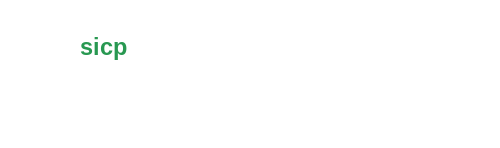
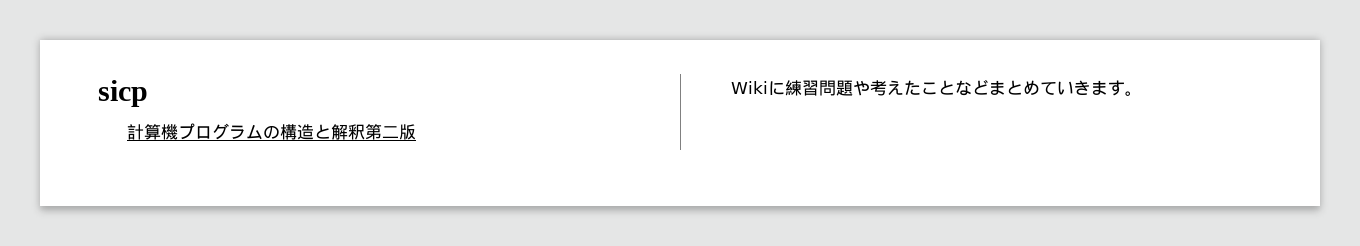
(127, 48) none -> [126,123,416,140] [730,79,1142,96] // 計算機プログラムの構造と解釈第二版 // Wikiに練習問題や考えたことなどまとめていきます。

